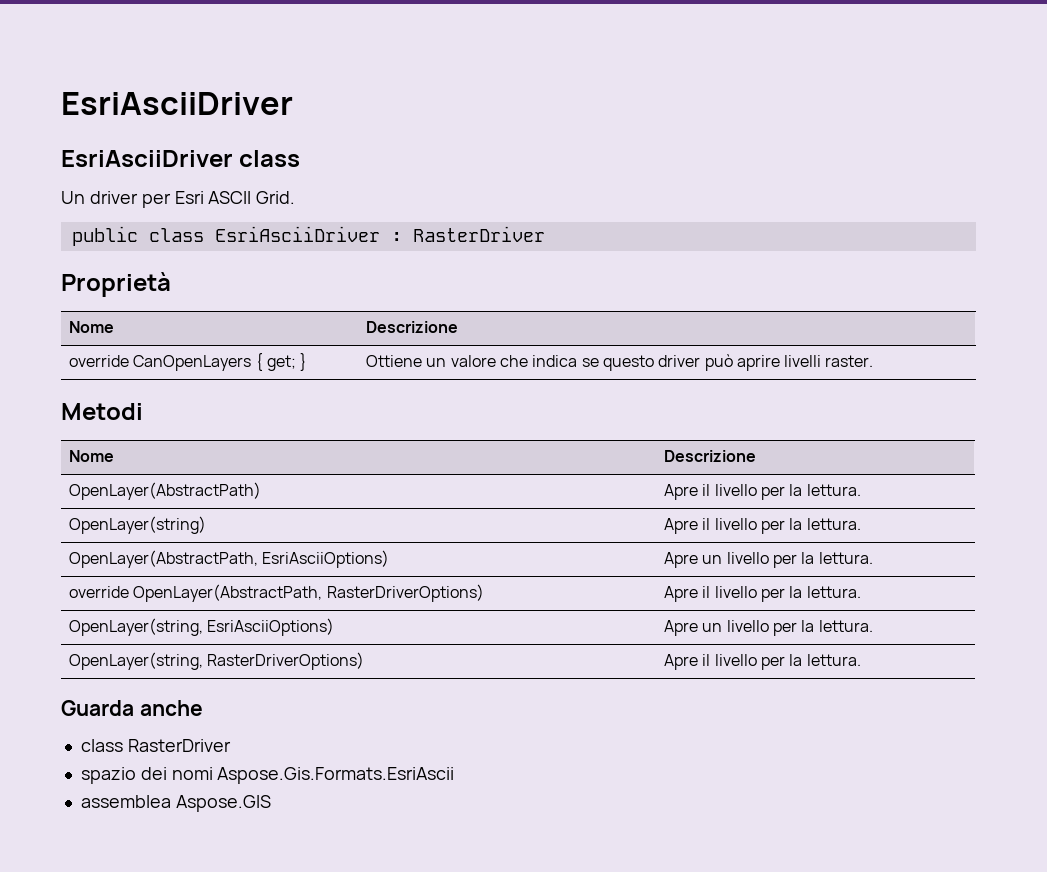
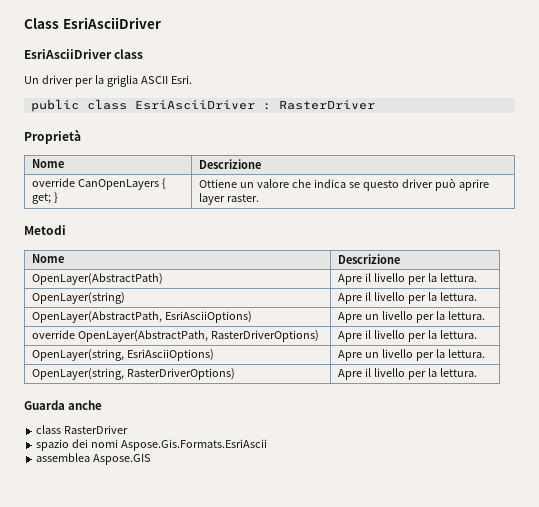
(61, 103) none -> [24,18,59,29] Class
[174,191,296,204] Esri ASCII Grid. -> [94,75,192,87] la griglia ASCII Esri.
[784,355,822,367] livelli -> [199,193,226,205] layer

